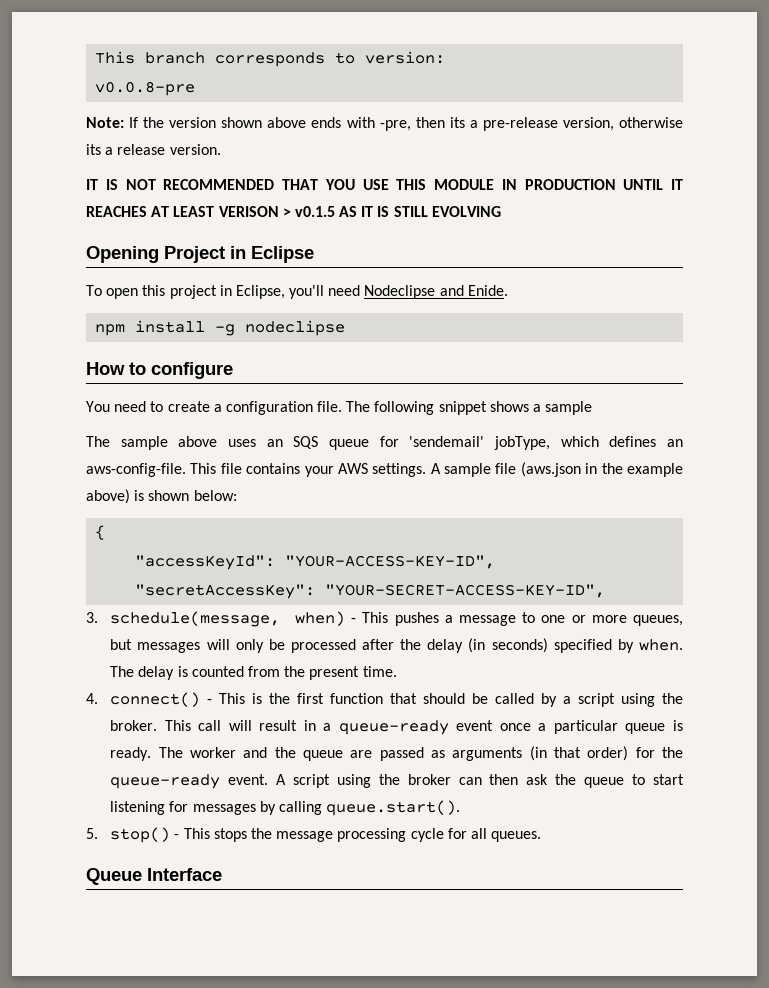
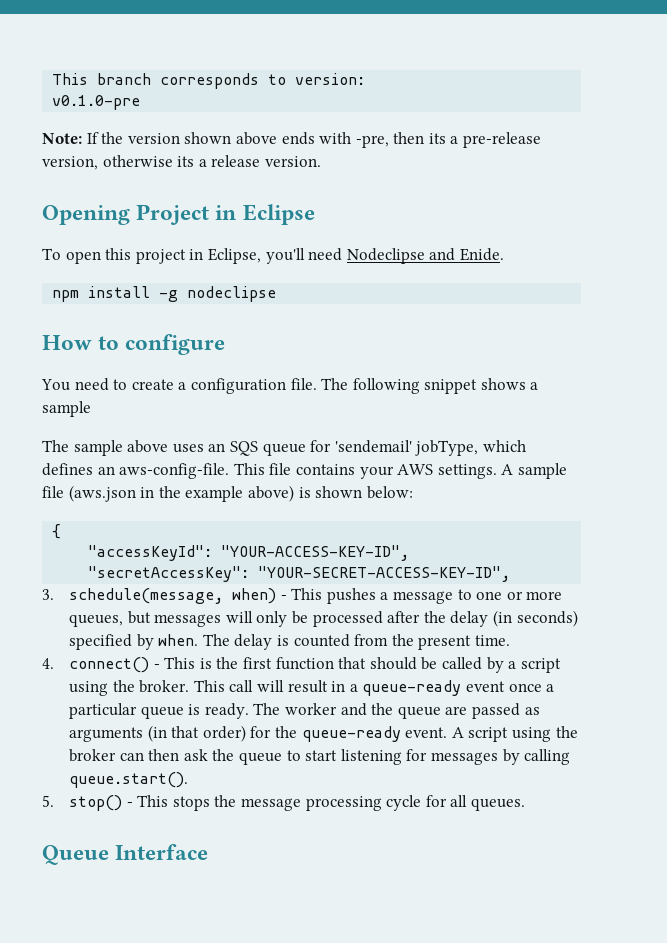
[95,81,196,96] v0.0.8-pre -> [52,95,141,110] v0.1.0-pre
[86,179,683,190] [86,206,501,217] // IT IS NOT RECOMMENDED THAT YOU USE THIS MODULE IN PRODUCTION UNTIL IT REACHES AT LEAST VERISON > v0.1.5 AS IT IS STILL EVOLVING -> (321, 161) none

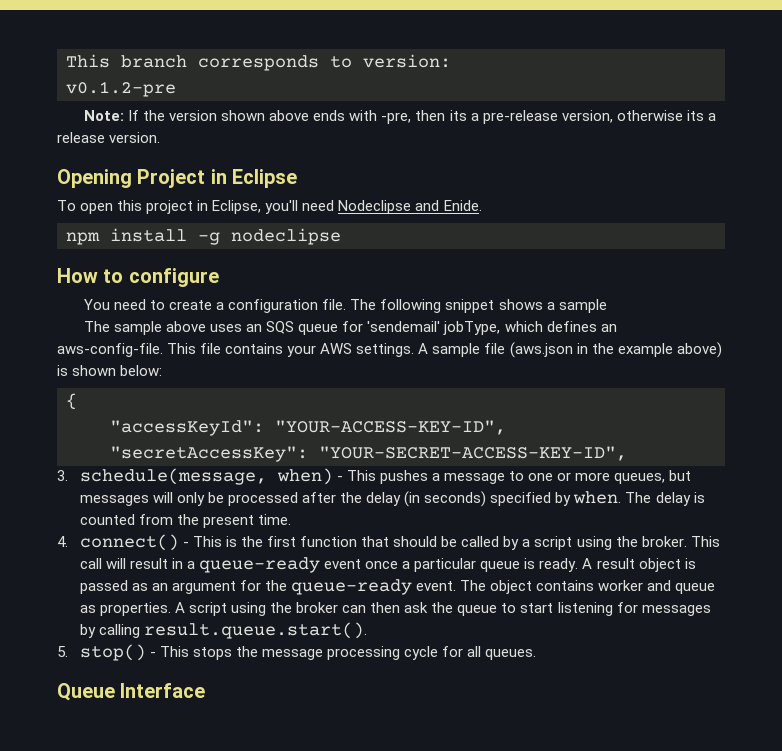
[52,95,141,110] v0.1.0-pre -> [66,81,176,97] v0.1.2-pre
[253,703,540,719] [69,725,448,742] The worker and the queue are passed as arguments (in that order) for the queue-ready event. -> [582,558,696,572] [79,579,716,595] [79,602,171,616] A result object is passed as an argument for the queue-ready event. The object contains worker and queue as properties.
[69,772,189,788] queue.start(). -> [143,622,367,639] result.queue.start().

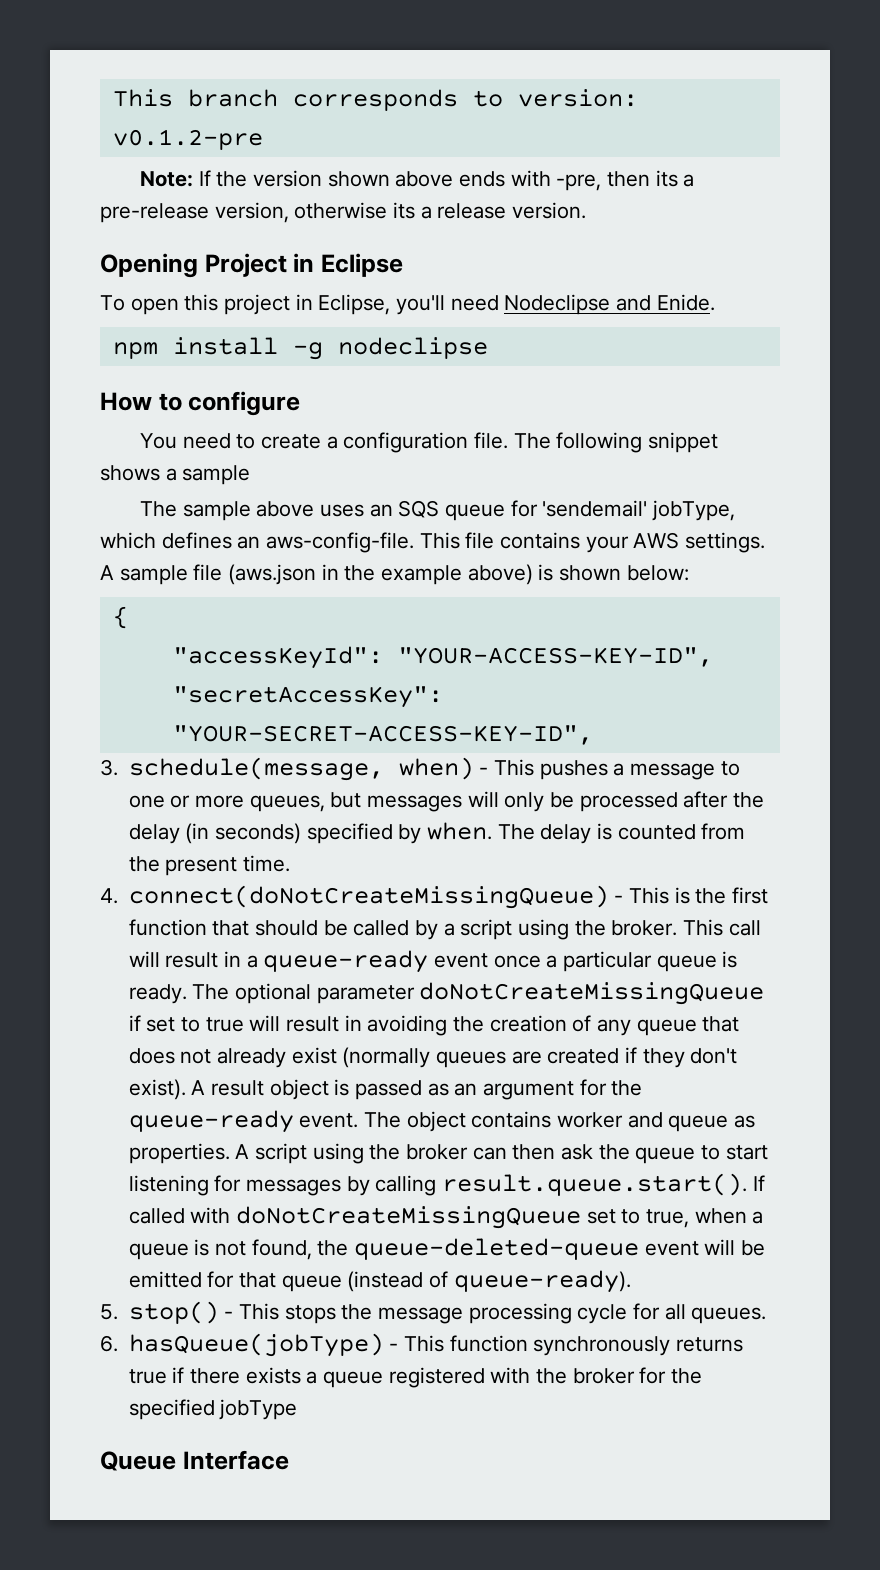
[79,534,179,551] connect() -> [128,885,609,909] connect(doNotCreateMissingQueue)
(579, 565) none -> [192,982,765,1005] [128,1015,740,1036] [128,1047,738,1068] [128,1079,186,1100] The optional parameter doNotCreateMissingQueue if set to true will result in avoiding the creation of any queue that does not already exist (normally queues are created if they don't exist).
(367, 630) none -> [752,1175,765,1191] [128,1206,764,1229] [128,1238,765,1260] [128,1270,631,1293] If called with doNotCreateMissingQueue set to true, when a queue is not found, the queue-deleted-queue event will be emitted for that queue (instead of queue-ready).
(537, 654) none -> [100,1333,743,1357] [128,1367,702,1388] [128,1399,298,1420] // 6. hasQueue(jobType) - This function synchronously returns true if there exists a queue registered with the broker for the specified jobType

